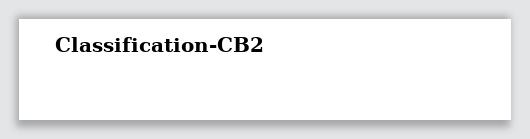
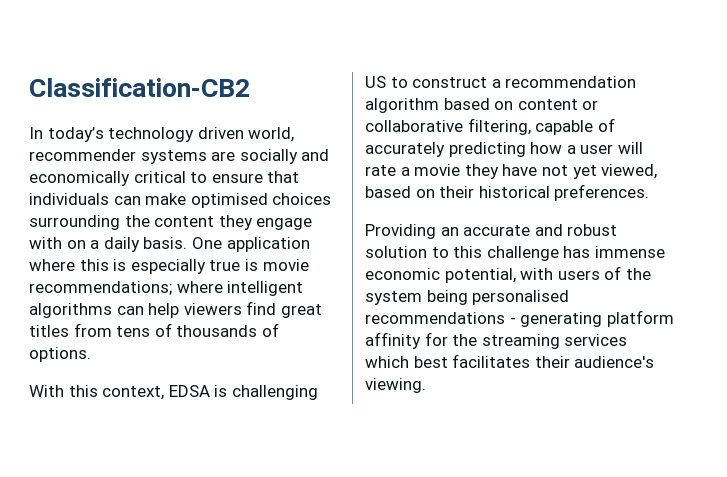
(264, 44) none -> [29,127,295,142] [29,149,330,164] [29,171,300,186] [29,193,332,208] [29,215,313,230] [29,237,310,252] [29,259,309,274] [29,281,304,296] [29,301,322,318] [29,323,279,337] [29,347,91,362] [29,385,318,400] [365,76,637,88] [365,98,599,113] [365,118,615,135] [365,142,643,157] [365,164,658,179] [365,184,650,201] [365,224,618,239] [365,246,665,261] [365,266,651,283] [365,290,570,305] [365,310,674,327] [365,332,628,349] [365,354,655,368] [365,378,426,393] // In today’s technology driven world, recommender systems are socially and economically critical to ensure that individuals can make optimised choices surrounding the content they engage with on a daily basis. One application where this is especially true is movie recommendations; where intelligent algorithms can help viewers find great titles from tens of thousands of options. // With this context, EDSA is challenging US to construct a recommendation algorithm based on content or collaborative filtering, capable of accurately predicting how a user will rate a movie they have not yet viewed, based on their historical preferences. // Providing an accurate and robust solution to this challenge has immense economic potential, with users of the system being personalised recommendations - generating platform affinity for the streaming services which best facilitates their audience's viewing.

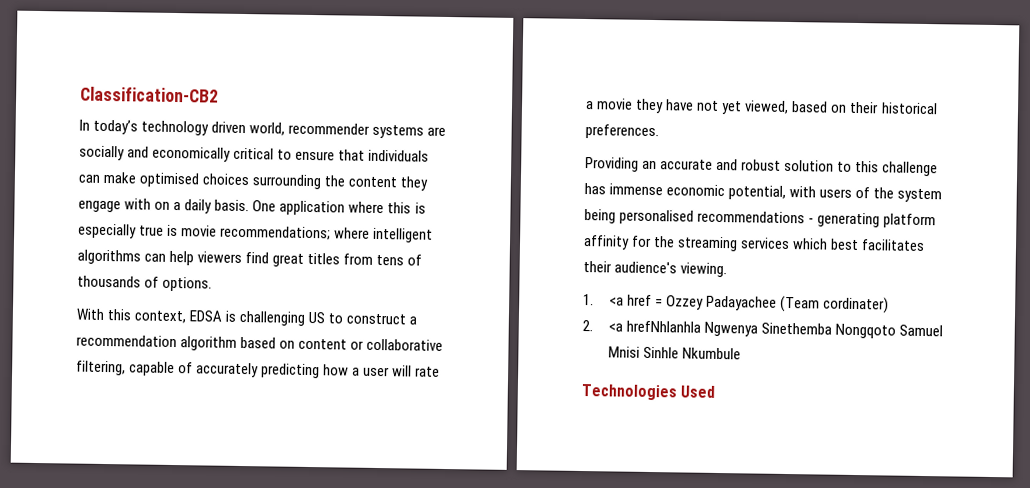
(426, 385) none -> [583,294,890,314] [582,320,944,339] [607,346,742,360] [581,383,716,401] // 1. <a href = Ozzey Padayachee (Team cordinater) // 2. <a hrefNhlanhla Ngwenya Sinethemba Nongqoto Samuel Mnisi Sinhle Nkumbule // Technologies Used

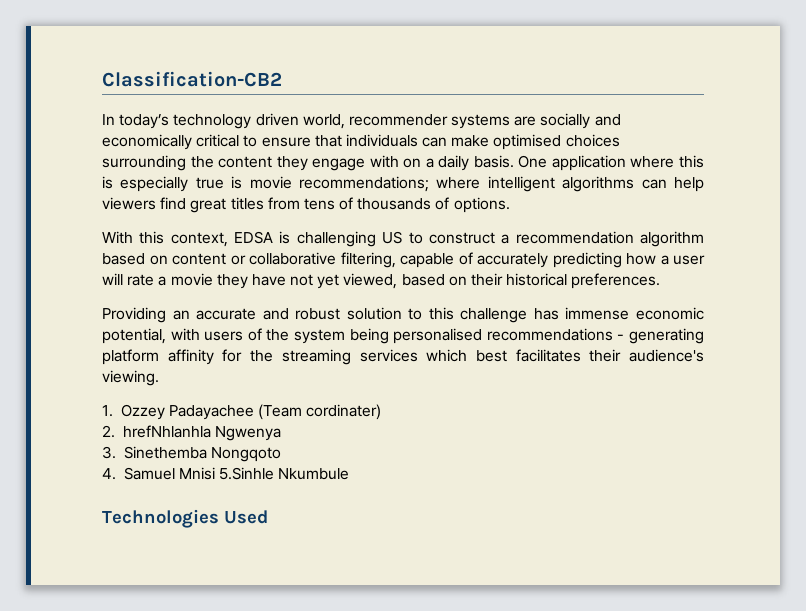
[608,294,664,307] <a href = -> (113, 411) none
[607,323,623,332] <a -> (115, 431) none
(759, 329) none -> [102,446,116,459] // 3.
(897, 331) none -> [102,468,116,480] // 4.
[642,346,679,359] Sinhle -> [219,467,275,480] 5.Sinhle

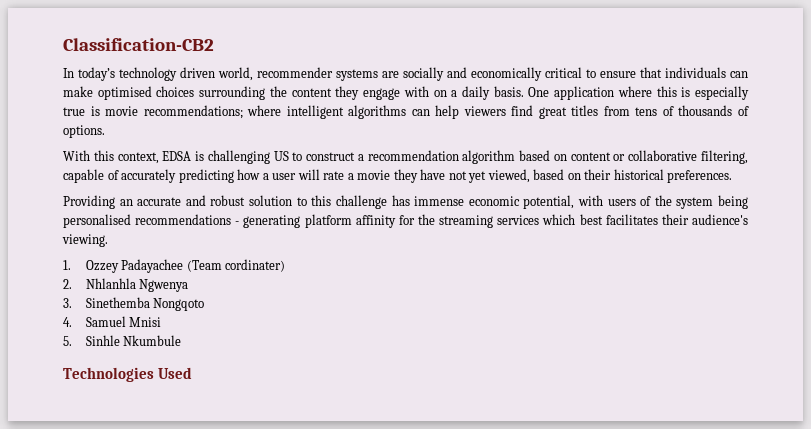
[122,425,211,438] hrefNhlanhla -> [85,278,136,289] Nhlanhla
[219,467,275,480] 5.Sinhle -> [63,335,120,346] // 5. Sinhle

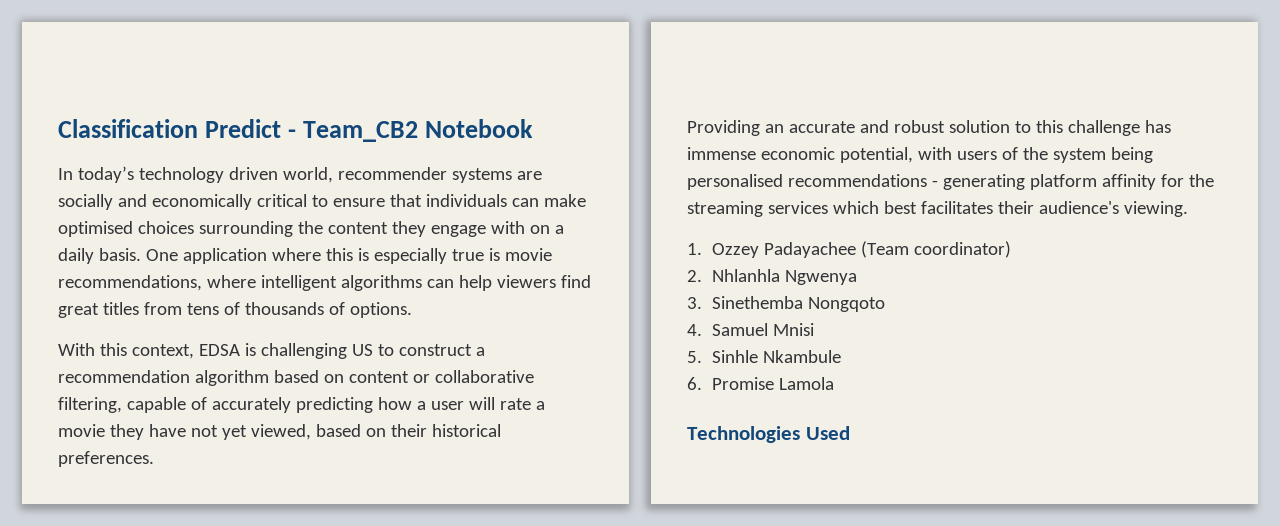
[63,38,214,51] Classification-CB2 -> [58,119,534,142] Classification Predict - Team_CB2 Notebook
[143,105,243,119] recommendations; -> [58,275,202,291] recommendations,
[225,259,286,272] cordinater) -> [914,241,1012,258] coordinator)
[123,335,182,346] Nkumbule -> [763,350,842,363] [687,377,835,390] Nkambule // 6. Promise Lamola

